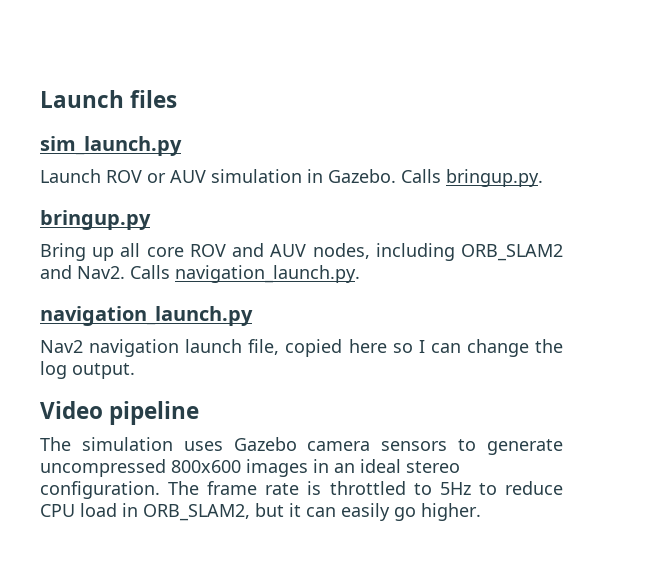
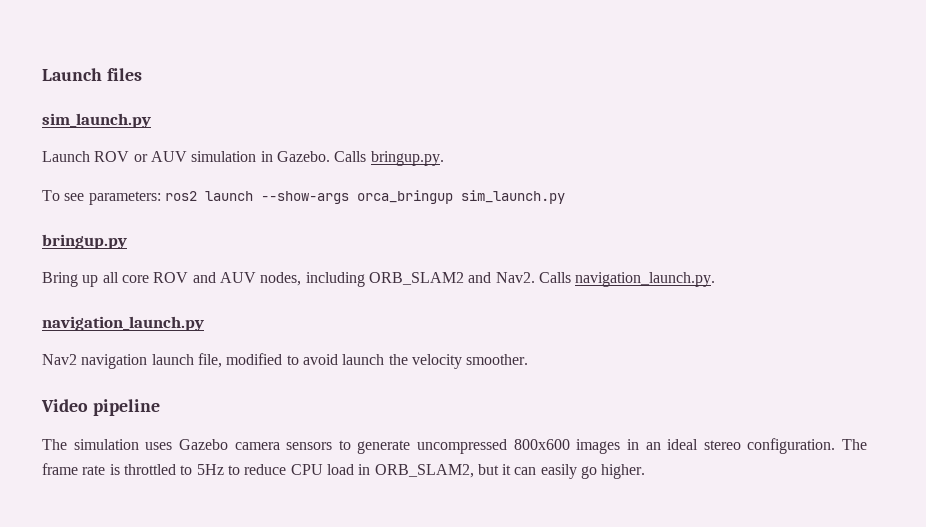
(543, 178) none -> [42,190,565,205] // To see parameters: ros2 launch --show-args orca_bringup sim_launch.py
[285,339,564,357] [40,361,135,379] copied here so I can change the log output. -> [226,353,529,369] modified to avoid launch the velocity smoother.

